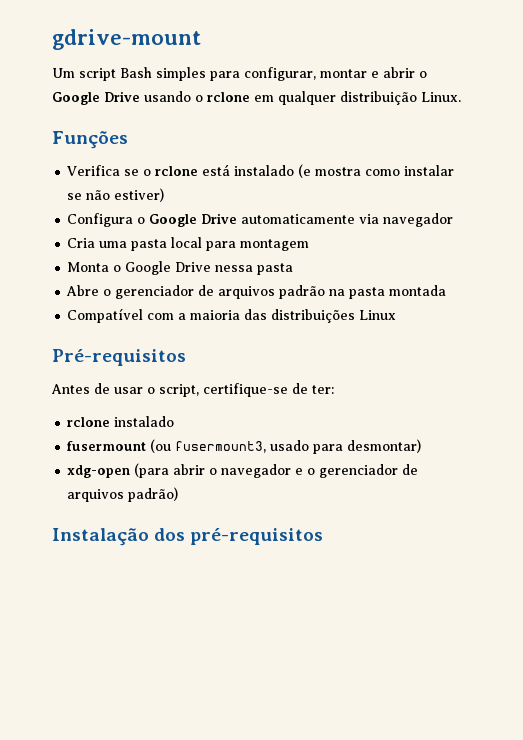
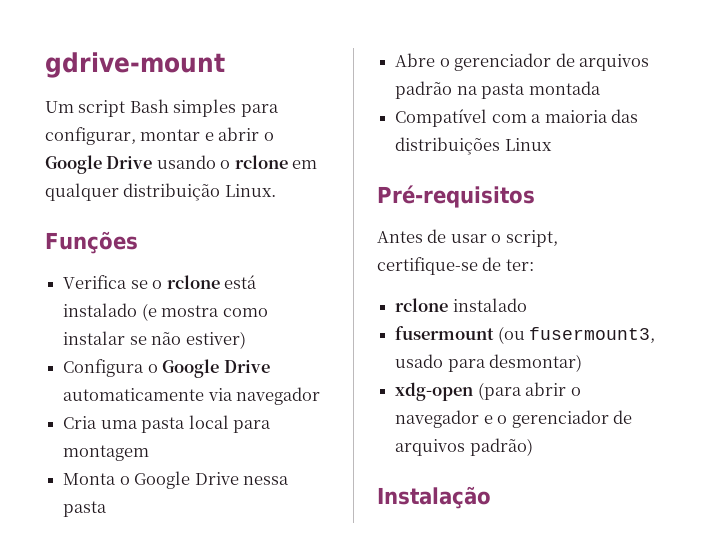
[154,527,324,545] dos pré-requisitos -> (491, 497) none

